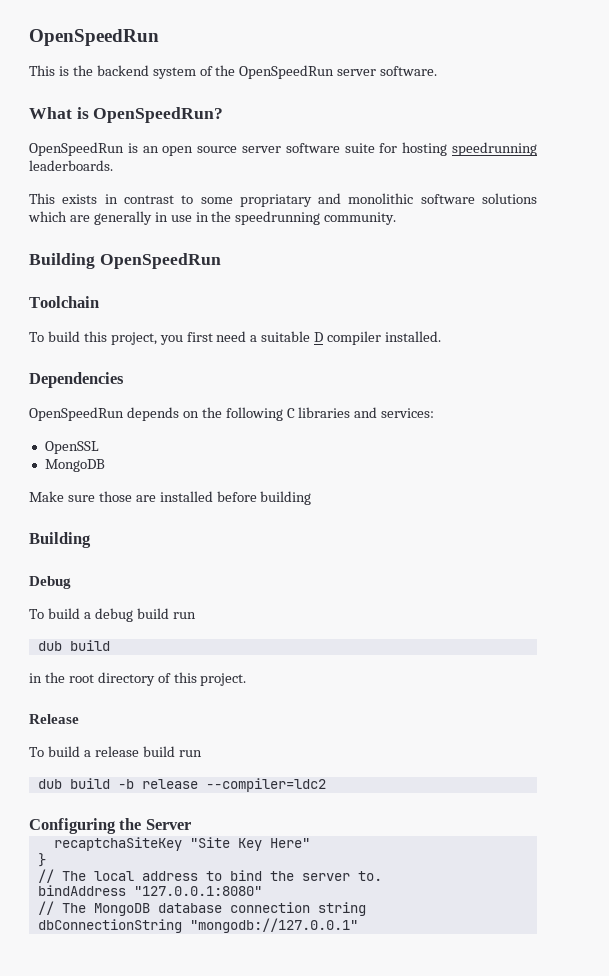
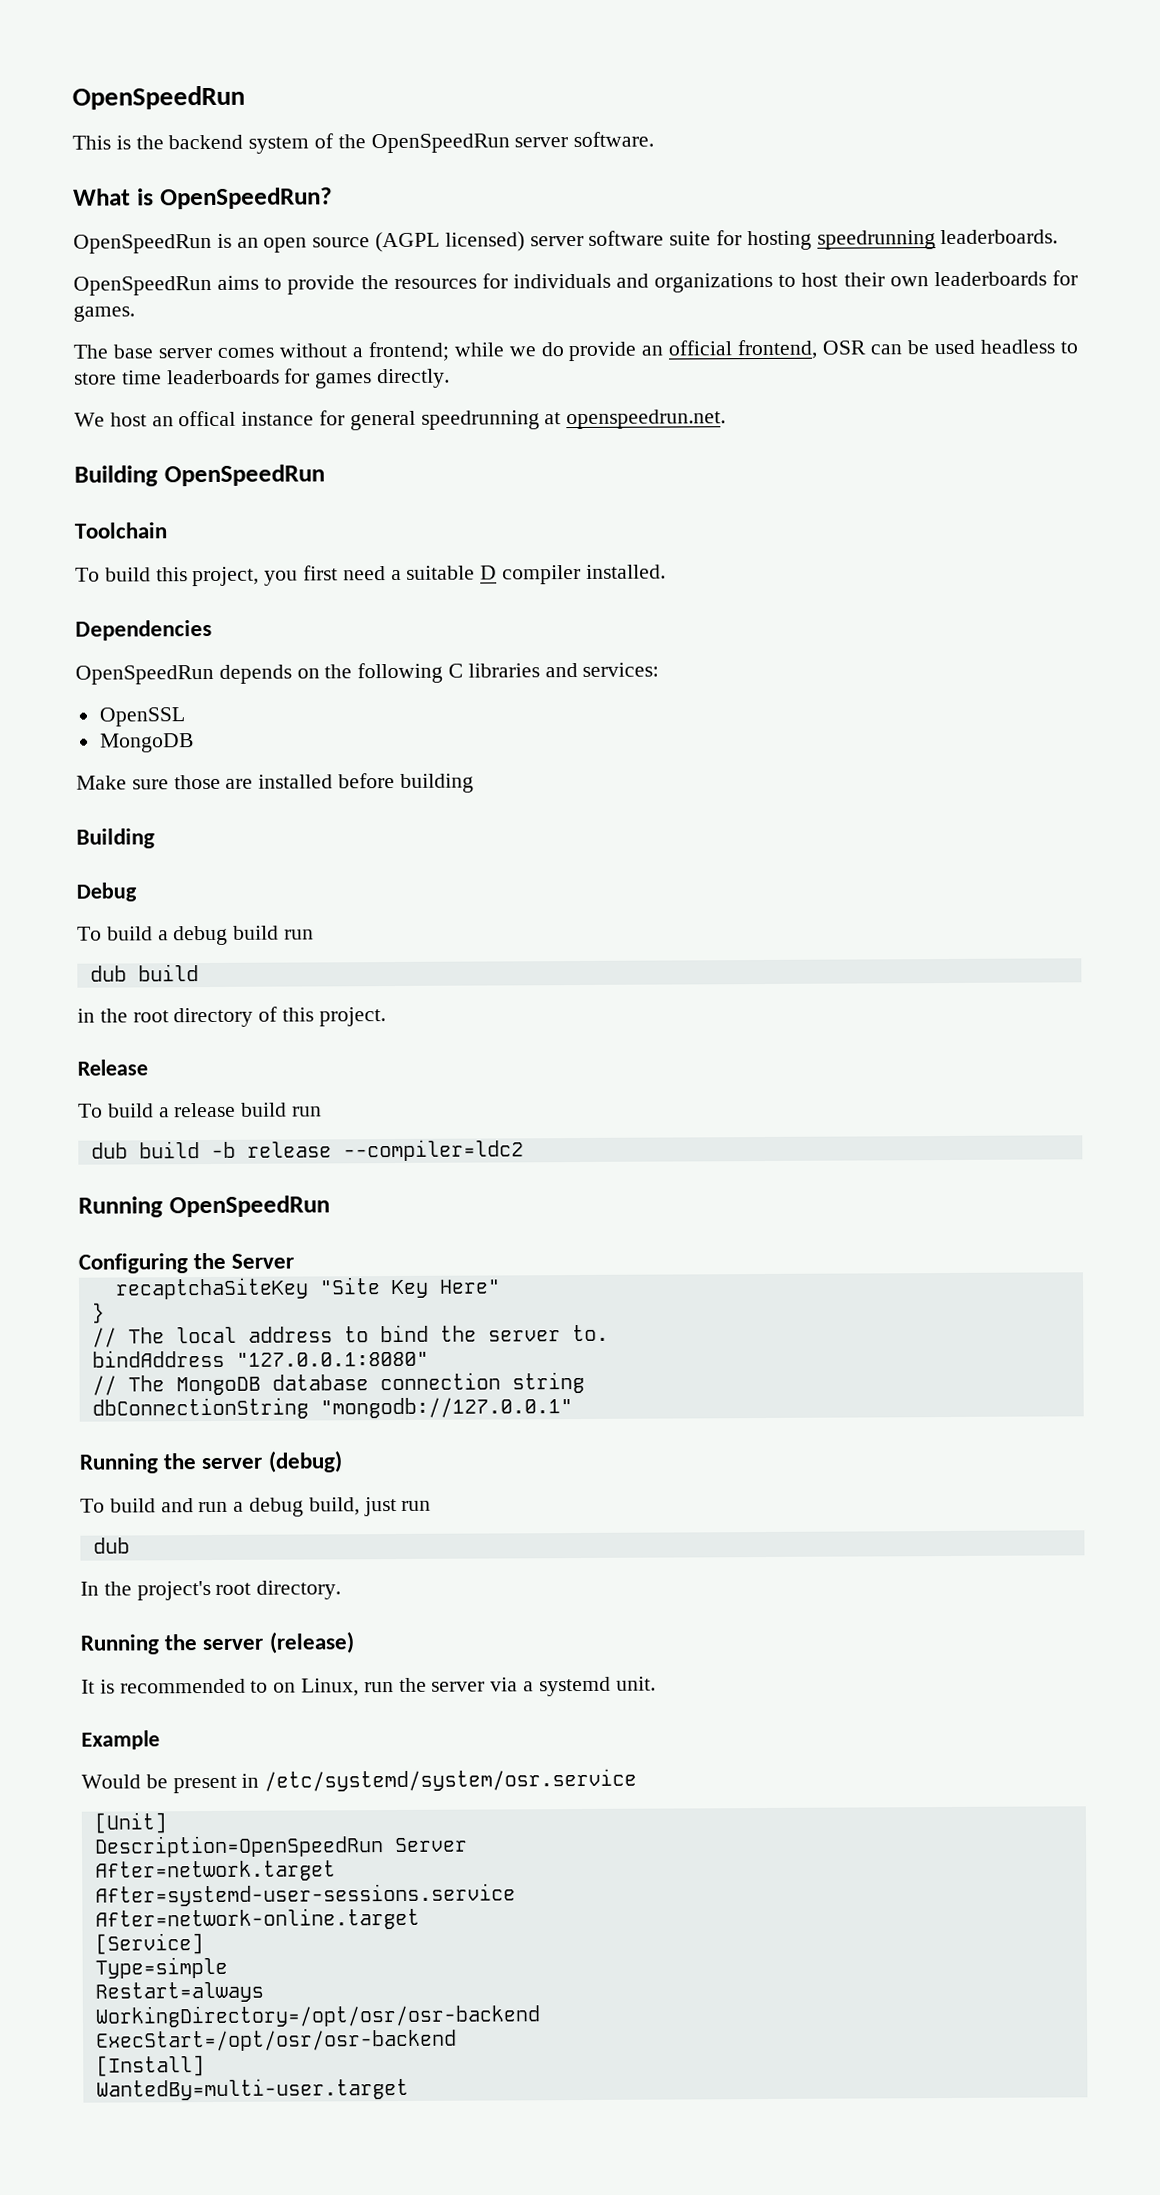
(238, 149) none -> [375,231,525,253] (AGPL licensed)
[29,193,538,207] [28,211,397,225] This exists in contrast to some propriatary and monolithic software solutions which are generally in use in the speedrunning community. -> [73,270,1078,296] [73,305,135,322] [73,339,1078,362] [74,368,451,389] [74,409,727,431] OpenSpeedRun aims to provide the resources for individuals and organizations to host their own leaderboards for games. // The base server comes without a frontend; while we do provide an official frontend, OSR can be used headless to store time leaderboards for games directly. // We host an offical instance for general speedrunning at openspeedrun.net.
(326, 785) none -> [78,1195,330,1218] // Running OpenSpeedRun
(358, 925) none -> [79,1450,343,1474] [80,1497,432,1517] [92,1537,130,1554] [80,1580,342,1601] [80,1631,355,1655] [81,1676,656,1697] [81,1730,160,1750] [81,1768,638,1794] [93,1812,167,1834] [93,1835,468,1858] [94,1860,336,1882] [94,1883,516,1907] [94,1907,420,1931] [94,1933,204,1955] [94,1956,228,1979] [94,1981,264,2003] [94,2004,541,2028] [95,2029,457,2052] [95,2055,205,2077] [95,2077,409,2101] // Running the server (debug) // To build and run a debug build, just run // dub // In the project's root directory. // Running the server (release) // It is recommended to on Linux, run the server via a systemd unit. // Example // Would be present in /etc/systemd/system/osr.service // [Unit] // Description=OpenSpeedRun Server // After=network.target // After=systemd-user-sessions.service // After=network-online.target // [Service] // Type=simple // Restart=always // WorkingDirectory=/opt/osr/osr-backend // ExecStart=/opt/osr/osr-backend // [Install] // WantedBy=multi-user.target

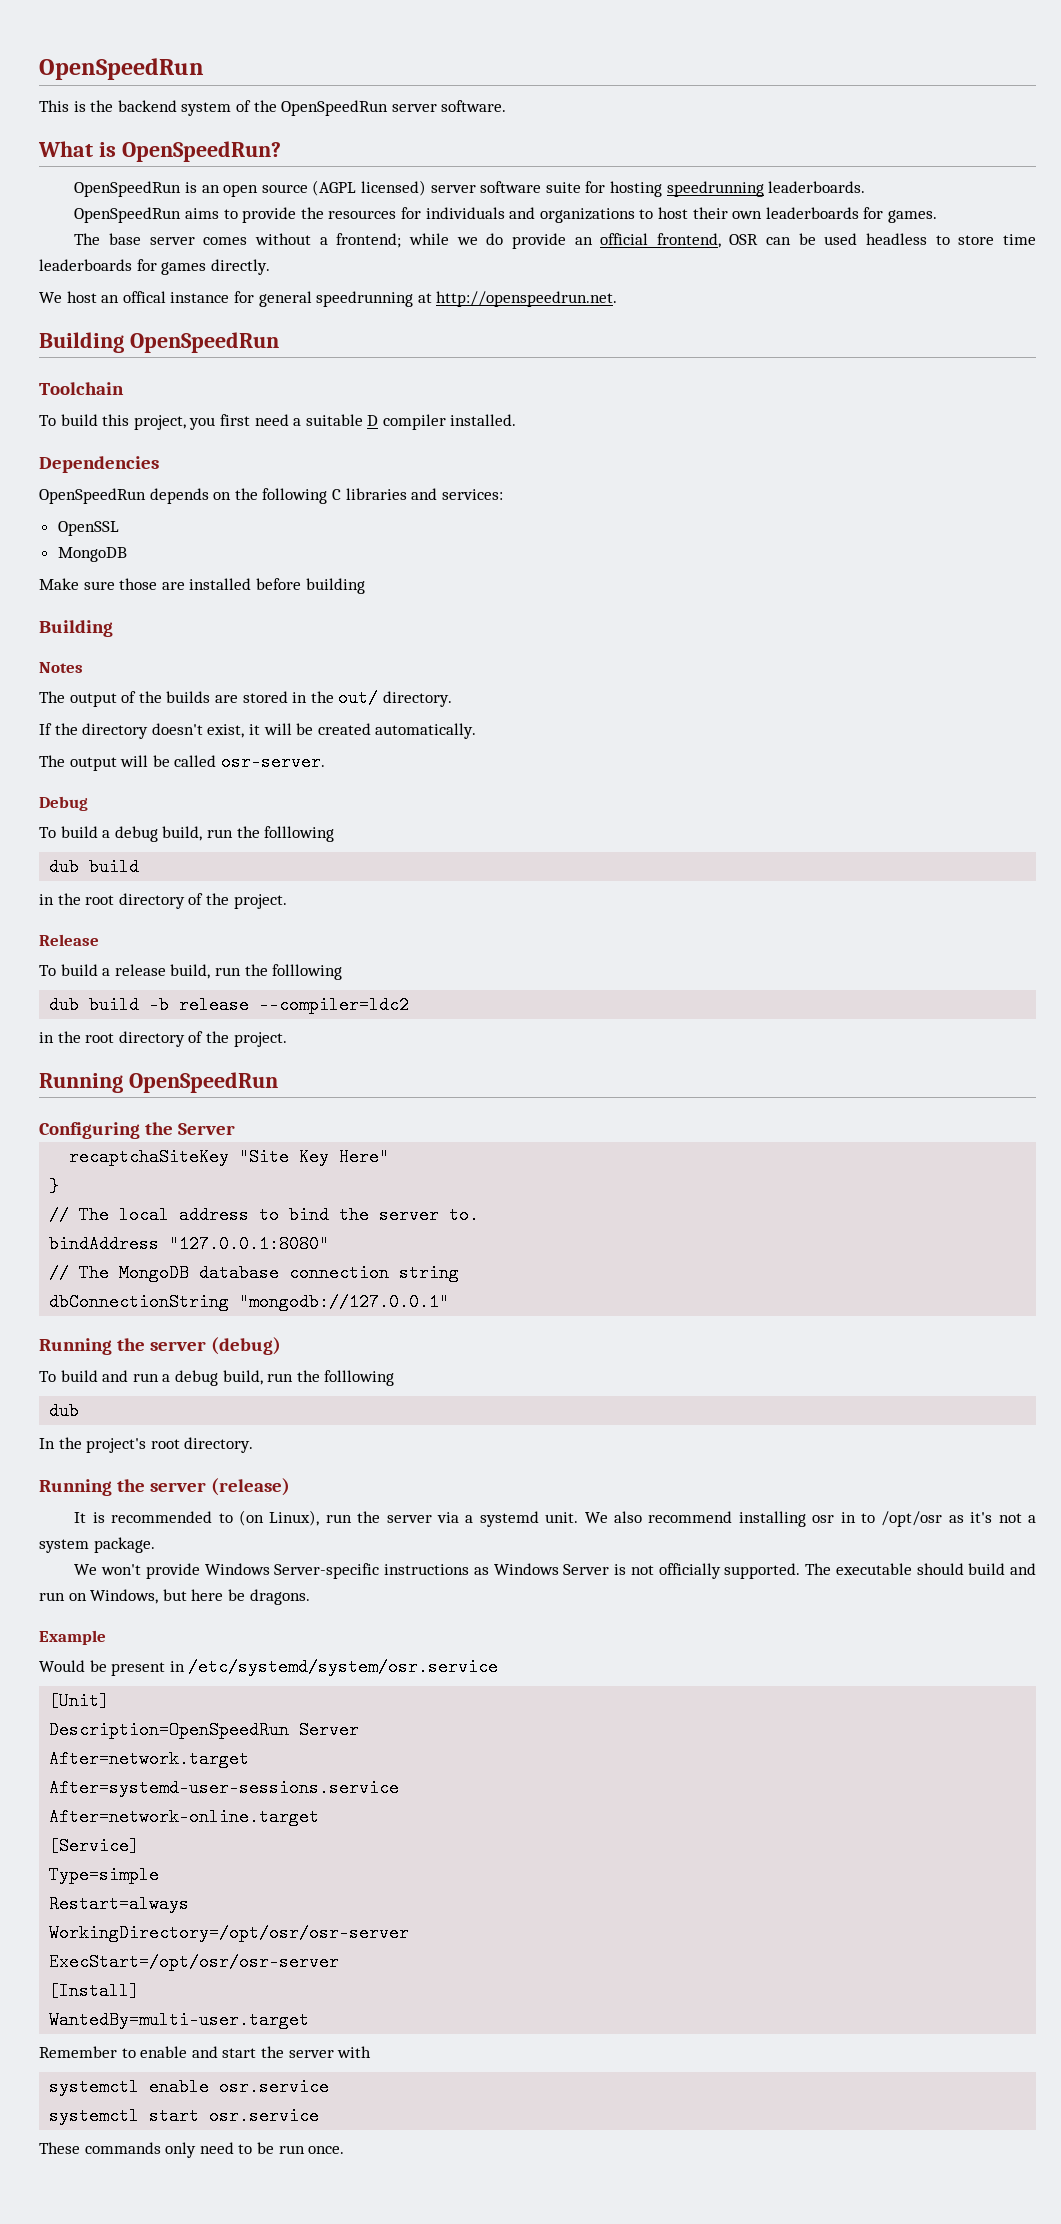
[566,409,727,430] openspeedrun.net. -> [436,291,618,307] http://openspeedrun.net.
(155, 838) none -> [39,662,83,673] [39,689,452,707] [39,723,477,739] [39,753,325,771] // Notes // The output of the builds are stored in the out/ directory. // If the directory doesn't exist, it will be created automatically. // The output will be called osr-server.
[233,925,315,940] build run -> [162,826,335,842] build, run the folllowing
[282,1007,315,1022] this -> [205,893,229,905] the
[241,1102,323,1117] build run -> [170,964,343,980] build, run the folllowing
(524, 1150) none -> [39,1031,287,1047] // in the root directory of the project.
[363,1497,432,1517] just run -> [267,1370,395,1386] run the folllowing
[273,1678,360,1697] on Linux, -> [239,1510,320,1526] (on Linux),
(656, 1683) none -> [584,1511,1037,1527] [39,1537,155,1553] [74,1563,1037,1579] [39,1589,310,1605] We also recommend installing osr in to /opt/osr as it's not a system package. // We won't provide Windows Server-specific instructions as Windows Server is not officially supported. The executable should build and run on Windows, but here be dragons.
[94,2004,541,2028] [95,2029,457,2052] WorkingDirectory=/opt/osr/osr-backend // ExecStart=/opt/osr/osr-backend -> [49,1924,410,1942] [49,1953,340,1971] WorkingDirectory=/opt/osr/osr-server // ExecStart=/opt/osr/osr-server
(409, 2089) none -> [39,2046,372,2058] [49,2078,330,2096] [49,2107,320,2125] [39,2142,345,2158] // Remember to enable and start the server with // systemctl enable osr.service // systemctl start osr.service // These commands only need to be run once.

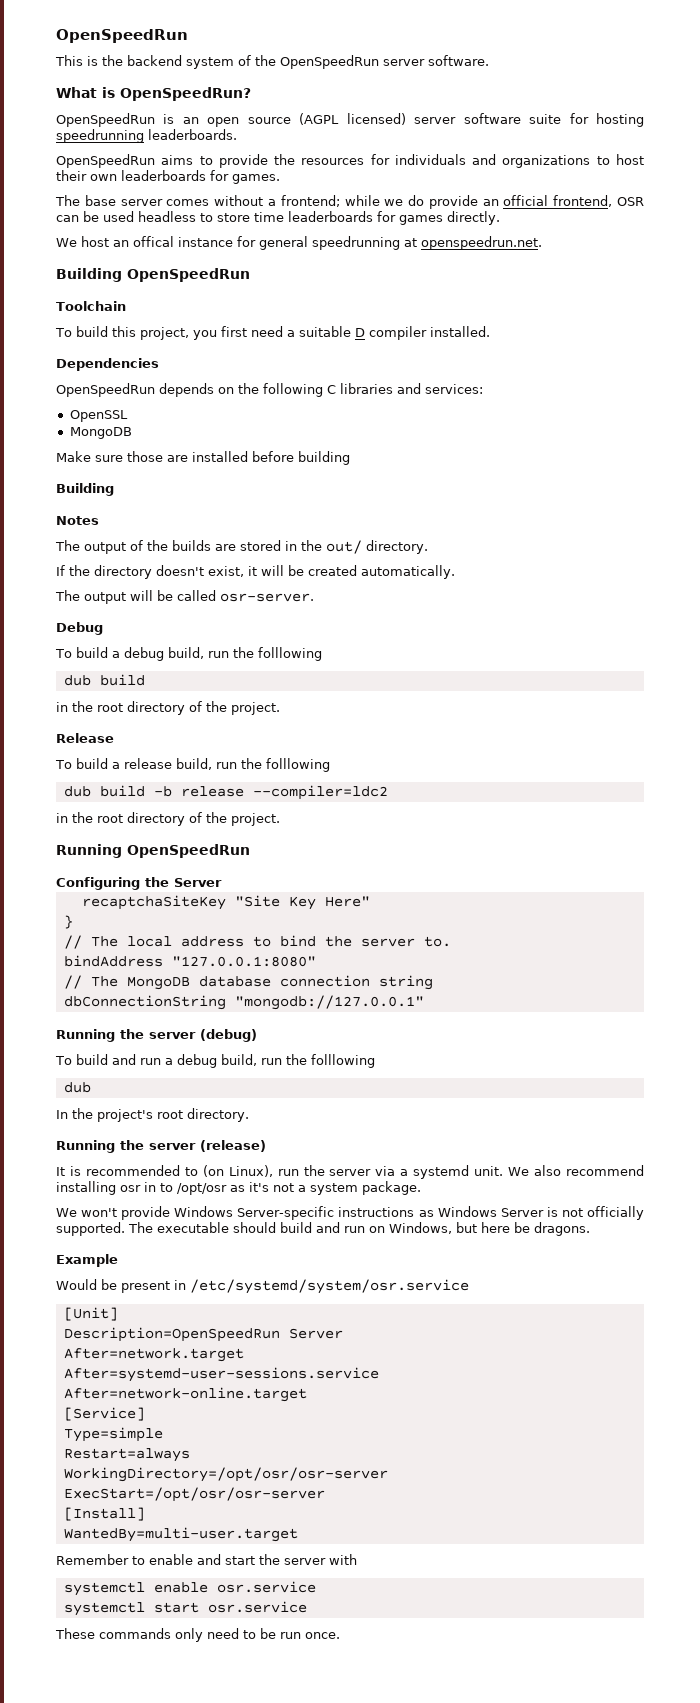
[436,291,618,307] http://openspeedrun.net. -> [421,236,542,250] openspeedrun.net.

